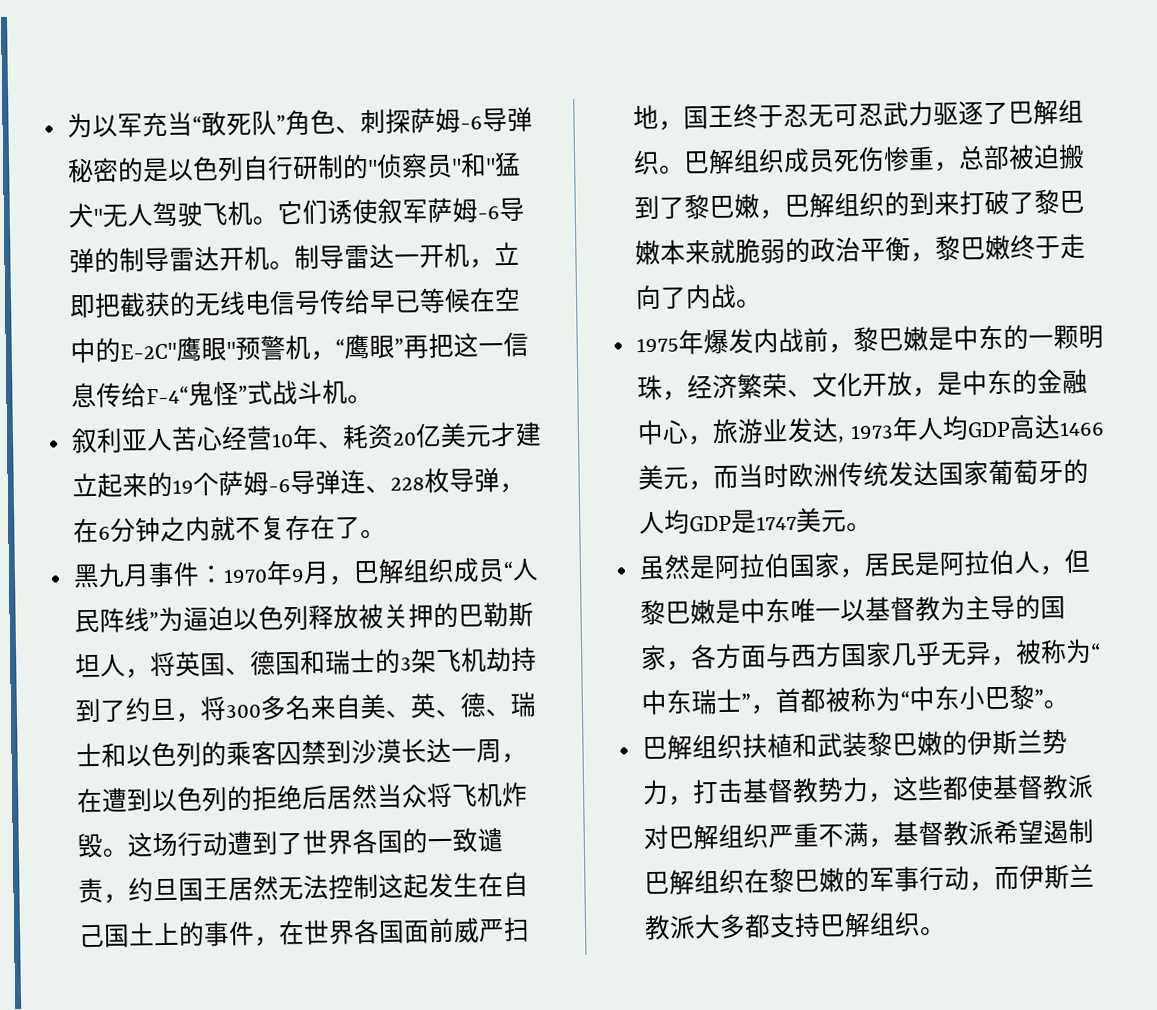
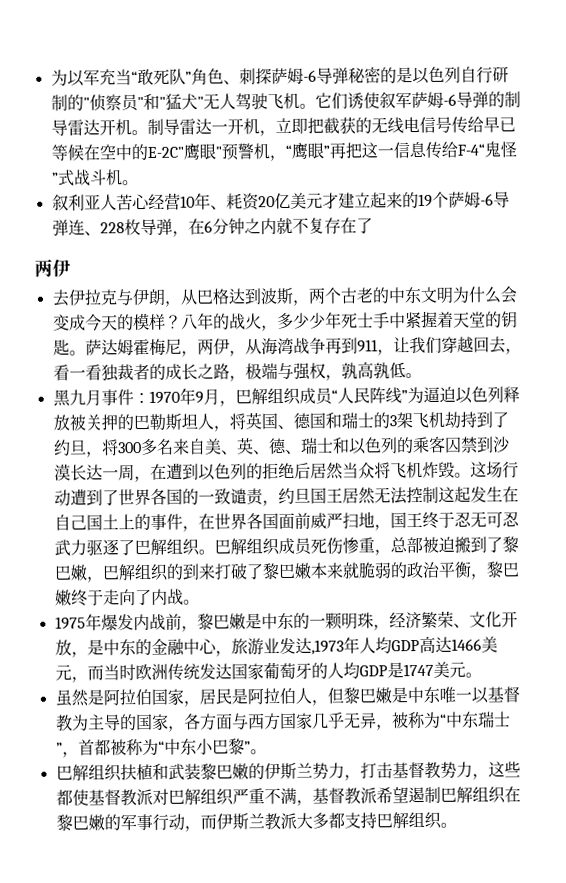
(361, 527) none -> [34,258,71,277] [51,286,517,307] [52,310,518,332] [52,336,522,357] [52,361,406,382] // 两伊 // 去伊拉克与伊朗，从巴格达到波斯，两个古老的中东文明为什么会变成今天的模样？八年的战火，多少少年死士手中紧握着天堂的钥匙。萨达姆霍梅尼，两伊，从海湾战争再到911，让我们穿越回去，看一看独裁者的成长之路，极端与强权，孰高孰低
[837,424,894,444] , 1973 -> [310,639,344,655] ,1973

